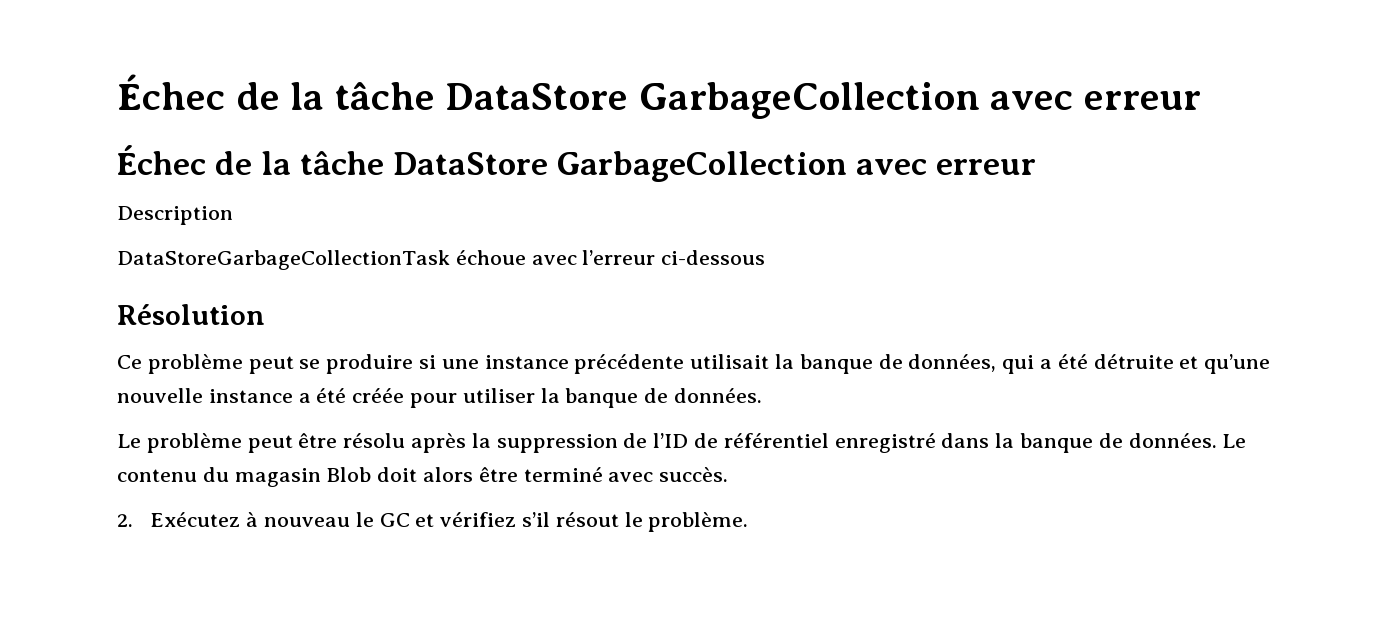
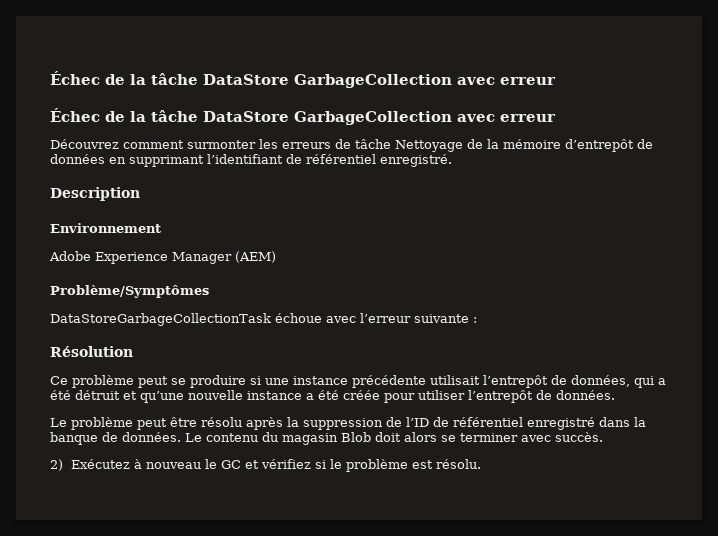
[117,206,233,225] Description -> [50,139,653,152] [50,154,452,167] [50,187,140,201] [50,223,161,233] [49,251,276,264] [50,285,209,298] Découvrez comment surmonter les erreurs de tâche Nettoyage de la mémoire d’entrepôt de données en supprimant l’identifiant de référentiel enregistré. // Description // Environnement // Adobe Experience Manager (AEM) // Problème/Symptômes
[661,250,766,265] ci-dessous -> [414,314,477,323] suivante :
[775,354,873,374] la banque -> [483,375,548,388] l’entrepôt
[1093,354,1174,369] détruite -> [75,390,120,400] détruit
[540,388,639,408] la banque -> [468,390,533,403] l’entrepôt
[478,467,603,482] être terminé -> [441,433,518,442] se terminer
[117,514,133,527] 2. -> [50,459,63,471] 2)
[521,512,749,532] s’il résout le problème. -> [314,459,481,472] si le problème est résolu.

